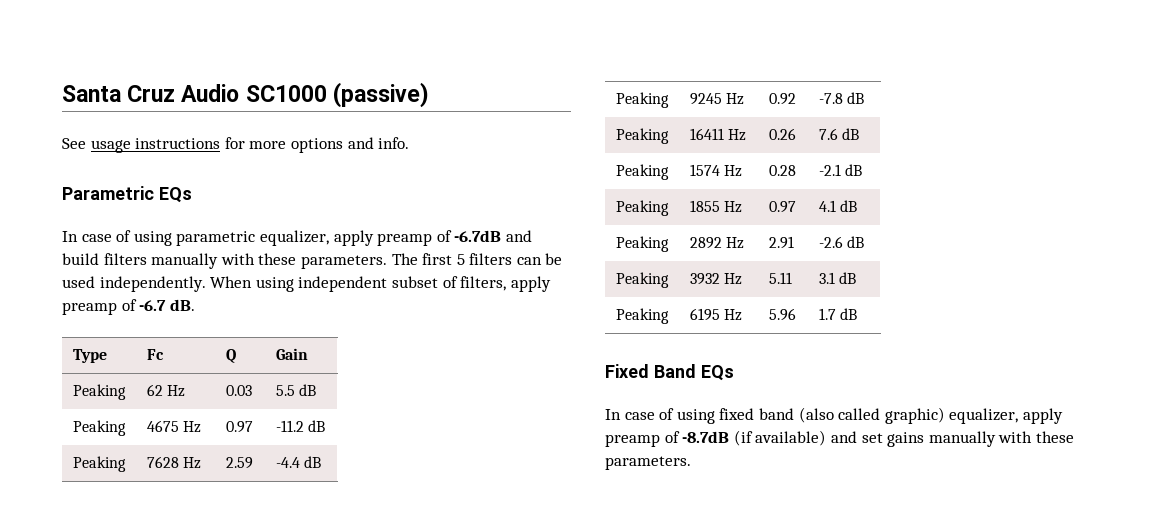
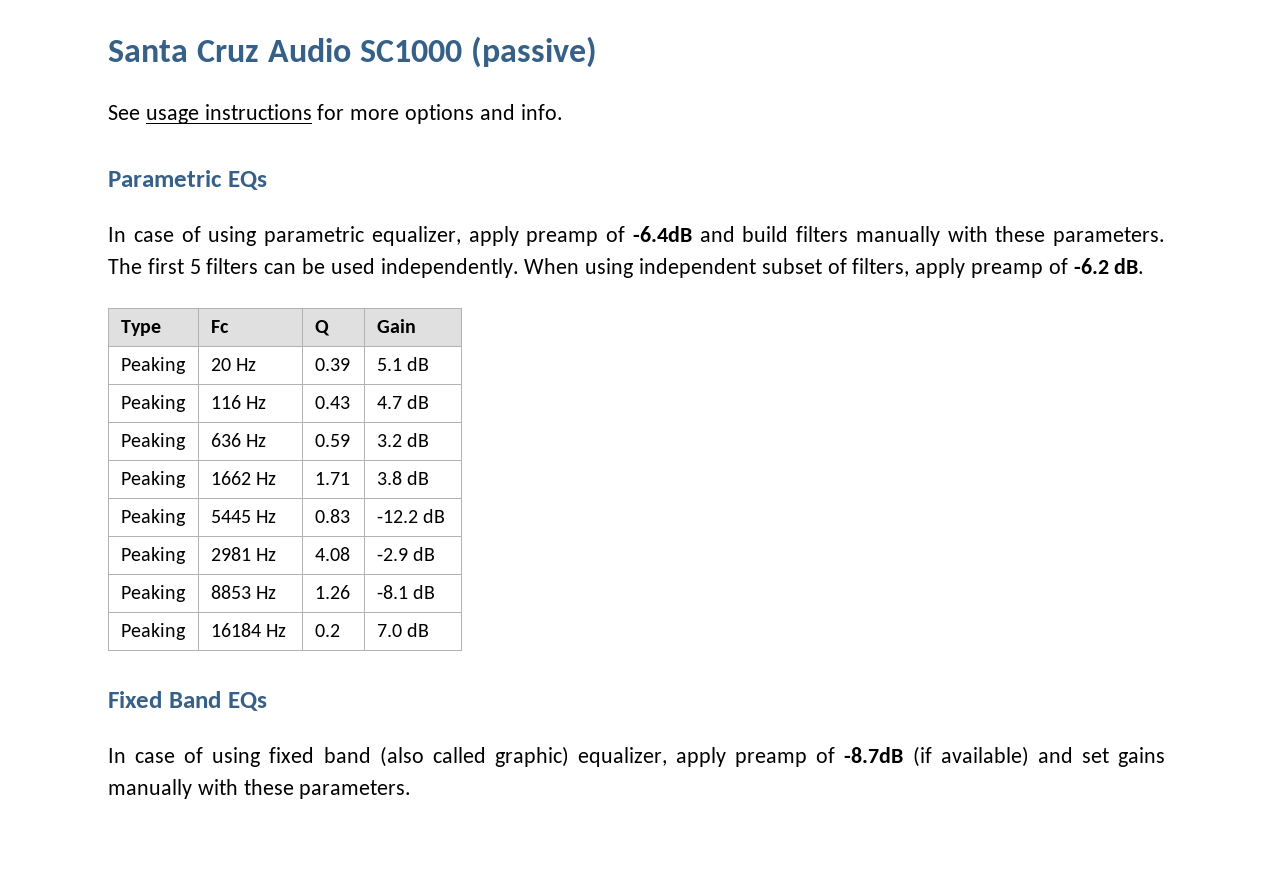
[454,230,502,242] -6.7dB -> [632,226,692,242] -6.4dB
[139,300,167,311] -6.7 -> [1073,258,1109,274] -6.2
[146,384,185,397] [225,385,252,396] [275,384,316,396] [72,420,126,436] [146,420,201,433] [225,421,253,433] [275,420,325,432] [72,456,126,472] [146,456,201,469] [225,457,253,469] [275,456,321,468] [615,92,669,108] [689,93,744,105] [768,93,796,105] [818,92,864,104] [615,128,669,144] [689,128,746,141] [768,128,796,140] [818,128,859,140] [615,164,669,180] [689,164,742,177] [768,165,796,176] [818,164,862,176] [615,200,669,216] [689,200,742,213] [768,201,796,213] [818,200,857,212] [615,236,669,252] [689,237,744,249] [768,236,794,249] [818,236,864,248] [615,272,669,288] [689,273,742,285] [768,272,792,284] [818,272,856,284] [615,308,669,324] [689,308,742,321] [768,308,796,321] [818,308,836,320] 62 Hz | 0.03 | 5.5 dB // Peaking | 4675 Hz | 0.97 | -11.2 dB // Peaking | 7628 Hz | 2.59 | -4.4 dB // Peaking | 9245 Hz | 0.92 | -7.8 dB // Peaking | 16411 Hz | 0.26 | 7.6 dB // Peaking | 1574 Hz | 0.28 | -2.1 dB // Peaking | 1855 Hz | 0.97 | 4.1 dB // Peaking | 2892 Hz | 2.91 | -2.6 dB // Peaking | 3932 Hz | 5.11 | 3.1 dB // Peaking | 6195 Hz | 5.96 | 1.7 -> [210,358,257,371] [314,358,350,371] [376,357,430,371] [120,395,186,412] [210,395,267,409] [314,396,350,409] [376,395,430,409] [120,433,186,450] [210,433,267,447] [314,434,350,447] [376,433,430,447] [120,471,186,488] [210,471,277,485] [314,472,350,485] [376,471,430,485] [120,509,186,526] [210,510,277,523] [314,509,350,523] [376,509,446,523] [120,547,186,564] [210,547,277,561] [314,547,350,561] [376,547,436,561] [120,585,186,602] [210,585,277,599] [314,585,350,599] [376,585,436,599] [120,623,186,640] [210,623,287,637] [314,624,340,637] [376,624,402,637] 20 Hz | 0.39 | 5.1 dB // Peaking | 116 Hz | 0.43 | 4.7 dB // Peaking | 636 Hz | 0.59 | 3.2 dB // Peaking | 1662 Hz | 1.71 | 3.8 dB // Peaking | 5445 Hz | 0.83 | -12.2 dB // Peaking | 2981 Hz | 4.08 | -2.9 dB // Peaking | 8853 Hz | 1.26 | -8.1 dB // Peaking | 16184 Hz | 0.2 | 7.0

